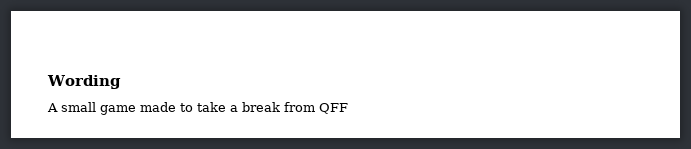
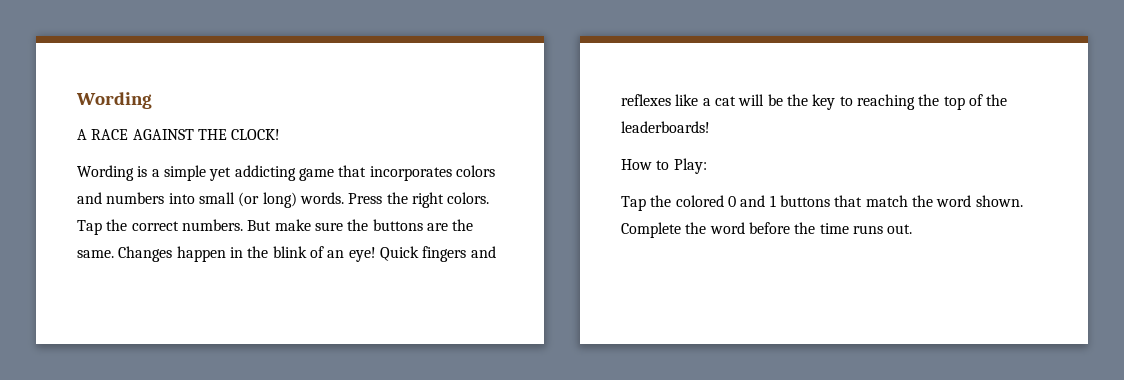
[61,102,348,115] small game made to take a break from QFF -> [91,129,281,140] [77,165,495,181] [77,192,490,208] [77,219,474,235] [77,246,496,262] [621,94,1008,110] [621,121,710,133] [621,158,707,174] [621,195,1023,211] [621,222,913,238] RACE AGAINST THE CLOCK! // Wording is a simple yet addicting game that incorporates colors and numbers into small (or long) words. Press the right colors. Tap the correct numbers. But make sure the buttons are the same. Changes happen in the blink of an eye! Quick fingers and reflexes like a cat will be the key to reaching the top of the leaderboards! // How to Play: // Tap the colored 0 and 1 buttons that match the word shown. Complete the word before the time runs out.

